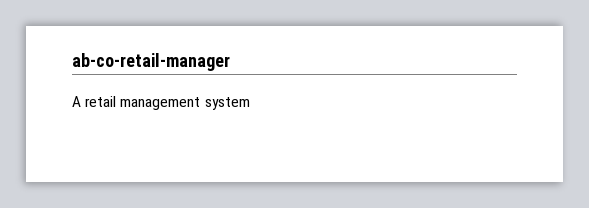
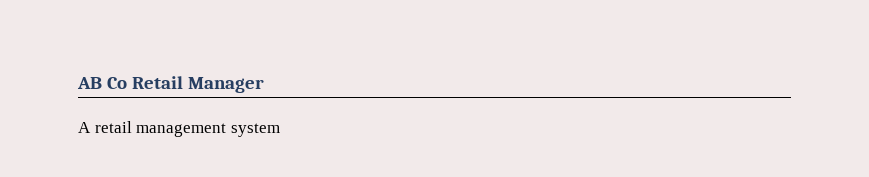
[72,53,230,71] ab-co-retail-manager -> [77,76,265,93] AB Co Retail Manager

